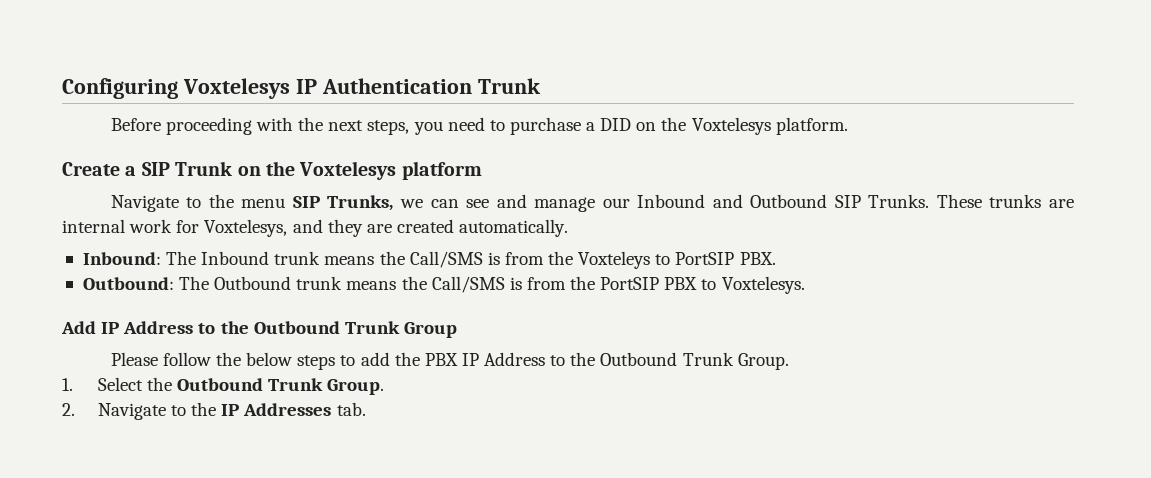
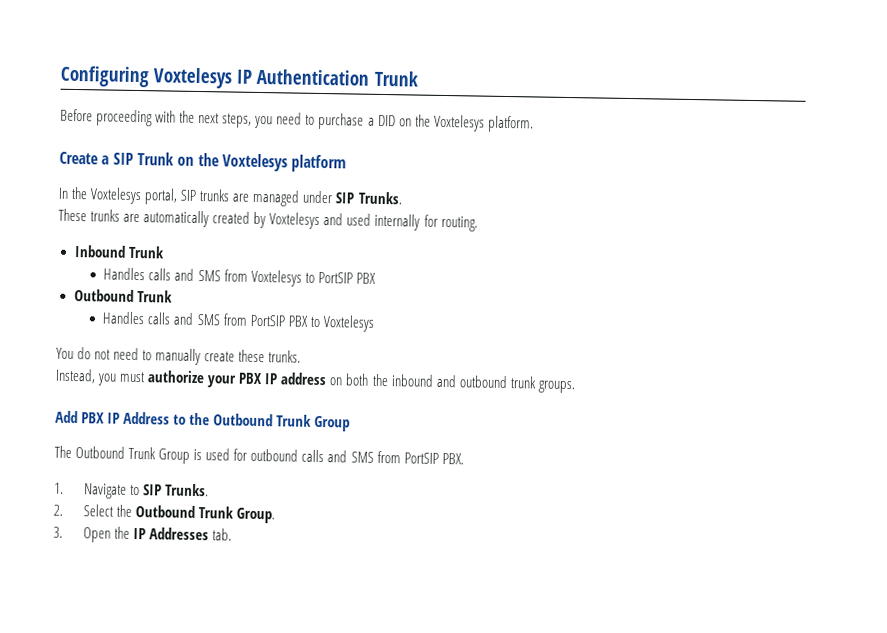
[110,194,930,212] Navigate to the menu SIP Trunks, we can see and manage our Inbound and Outbound SIP Trunks. -> [58,186,403,207] In the Voxtelesys portal, SIP trunks are managed under SIP Trunks. //
[62,219,569,237] [82,251,776,269] [82,276,805,294] internal work for Voxtelesys, and they are created automatically. // Inbound: The Inbound trunk means the Call/SMS is from the Voxteleys to PortSIP PBX. // Outbound: The Outbound trunk means the Call/SMS is from the PortSIP PBX to Voxtelesys. -> [143,210,478,232] [73,244,165,259] [103,267,376,287] [73,288,173,303] [102,311,375,332] [56,347,302,366] [55,368,575,394] automatically created by Voxtelesys and used internally for routing. // Inbound Trunk // Handles calls and SMS from Voxtelesys to PortSIP PBX // Outbound Trunk // Handles calls and SMS from PortSIP PBX to Voxtelesys // You do not need to manually create these trunks. // Instead, you must authorize your PBX IP address on both the inbound and outbound trunk groups.
(96, 327) none -> [81,412,106,424] PBX
[110,352,789,370] [62,378,73,391] Please follow the below steps to add the PBX IP Address to the Outbound Trunk Group. // 1. -> [54,445,464,465] [54,482,210,499] [53,504,63,516] The Outbound Trunk Group is used for outbound calls and SMS from PortSIP PBX. // 1. Navigate to SIP Trunks. // 2.
[62,403,186,420] 2. Navigate to -> [53,526,111,543] 3. Open

